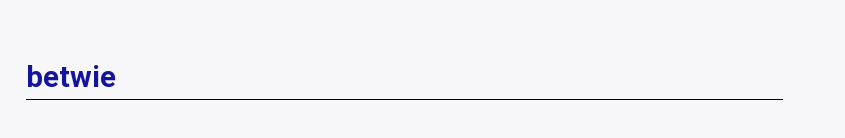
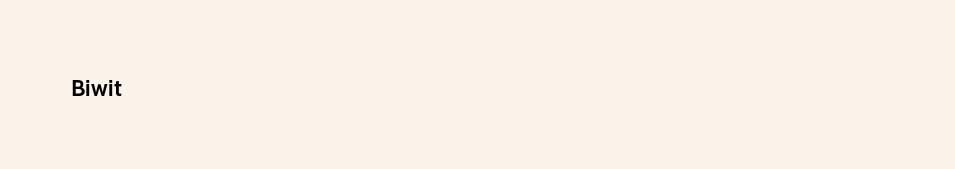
[26,65,116,87] betwie -> [71,80,122,96] Biwit

